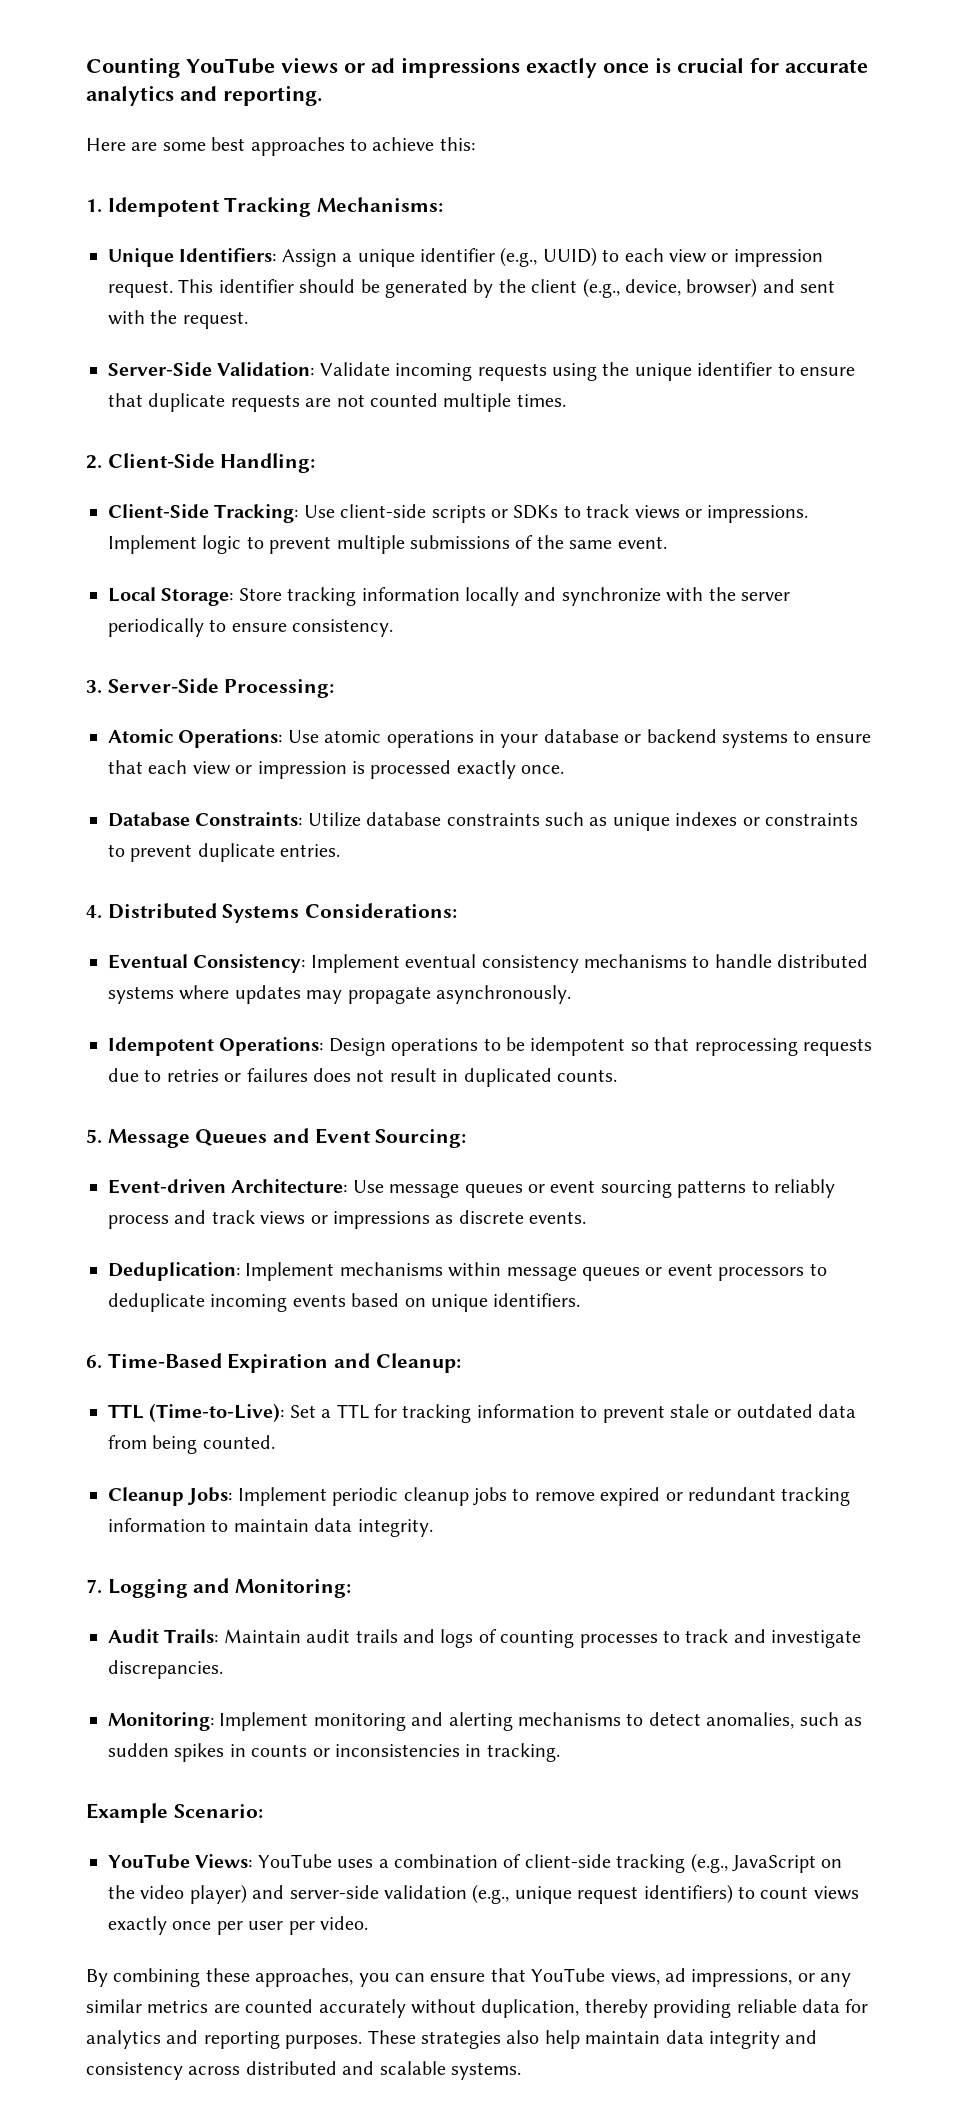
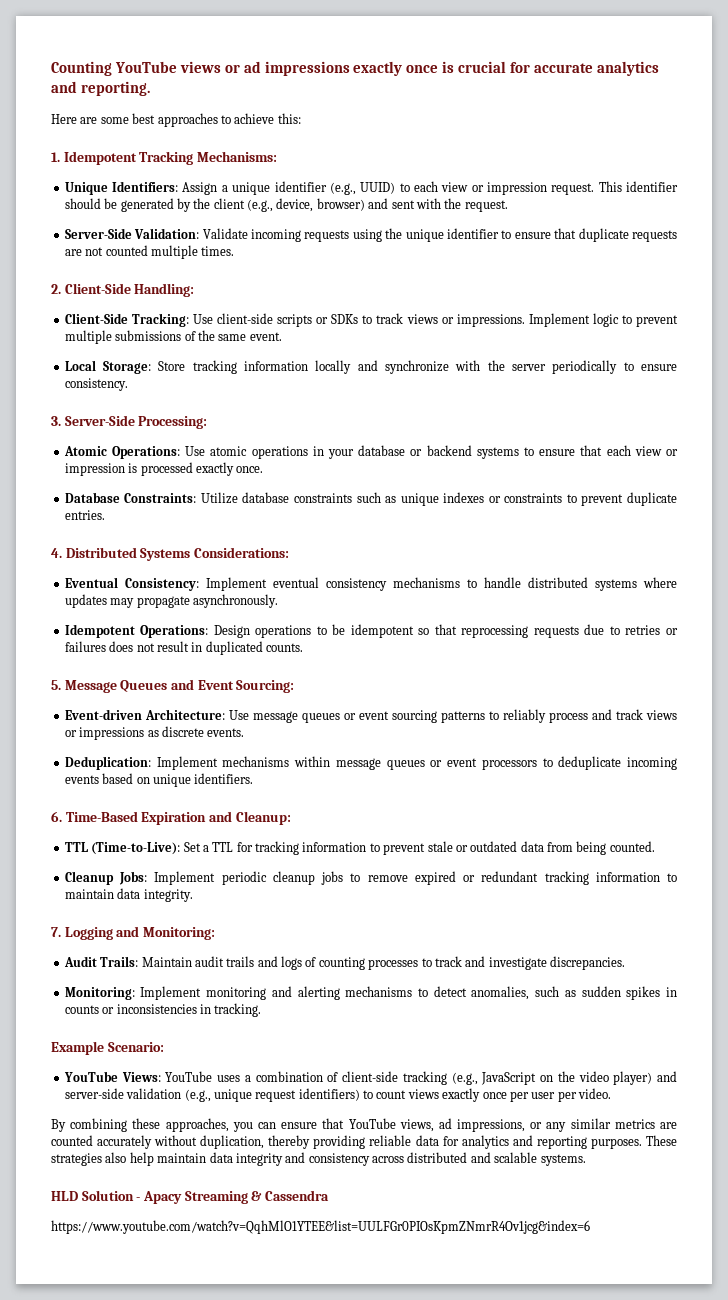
(521, 2071) none -> [51,1190,329,1204] [51,1220,590,1234] // HLD Solution - Apacy Streaming & Cassendra // https://www.youtube.com/watch?v=QqhMlO1YTEE&list=UULFGr0PIOsKpmZNmrR4Ov1jcg&index=6

